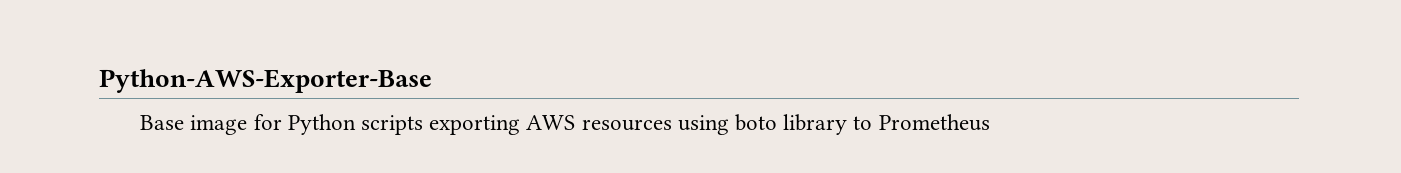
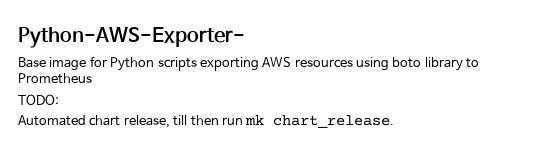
[99,69,432,93] Python-AWS-Exporter-Base -> [18,27,245,48] Python-AWS-Exporter-
(990, 122) none -> [18,94,59,105] [18,115,395,128] // TODO: // Automated chart release, till then run mk chart_release.

